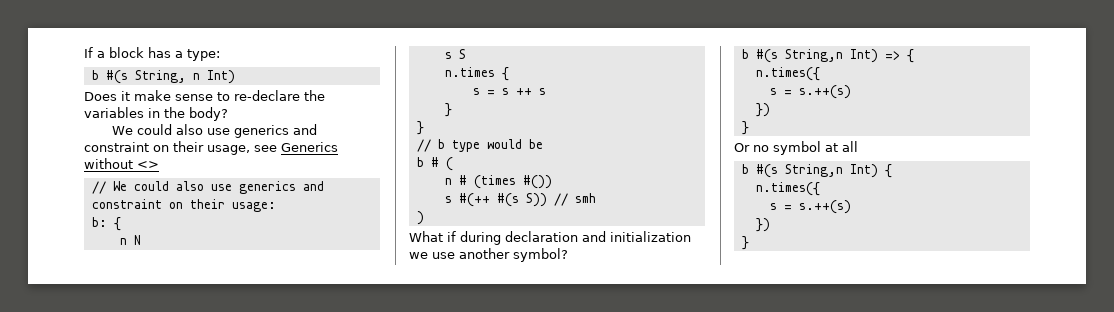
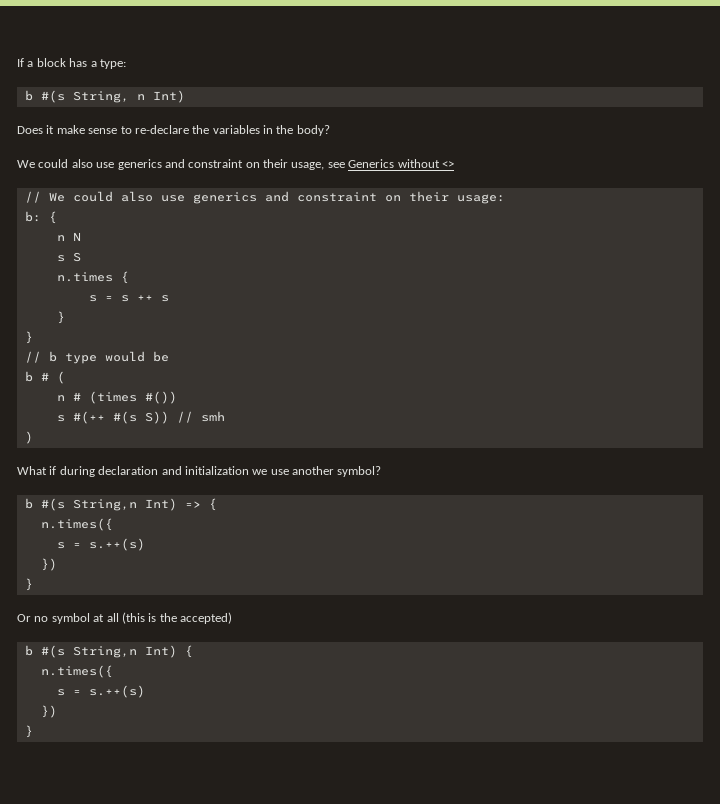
(858, 146) none -> [121,612,232,624] (this is the accepted)

